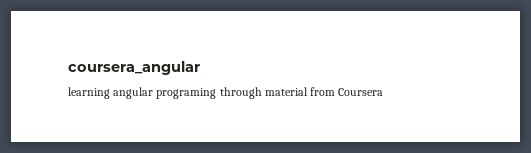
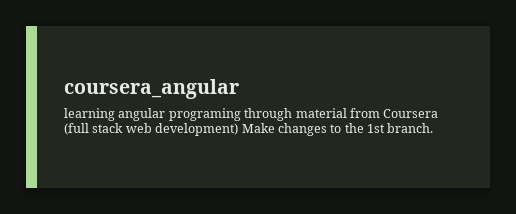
(384, 92) none -> [64,123,434,136] (full stack web development) Make changes to the 1st branch.

